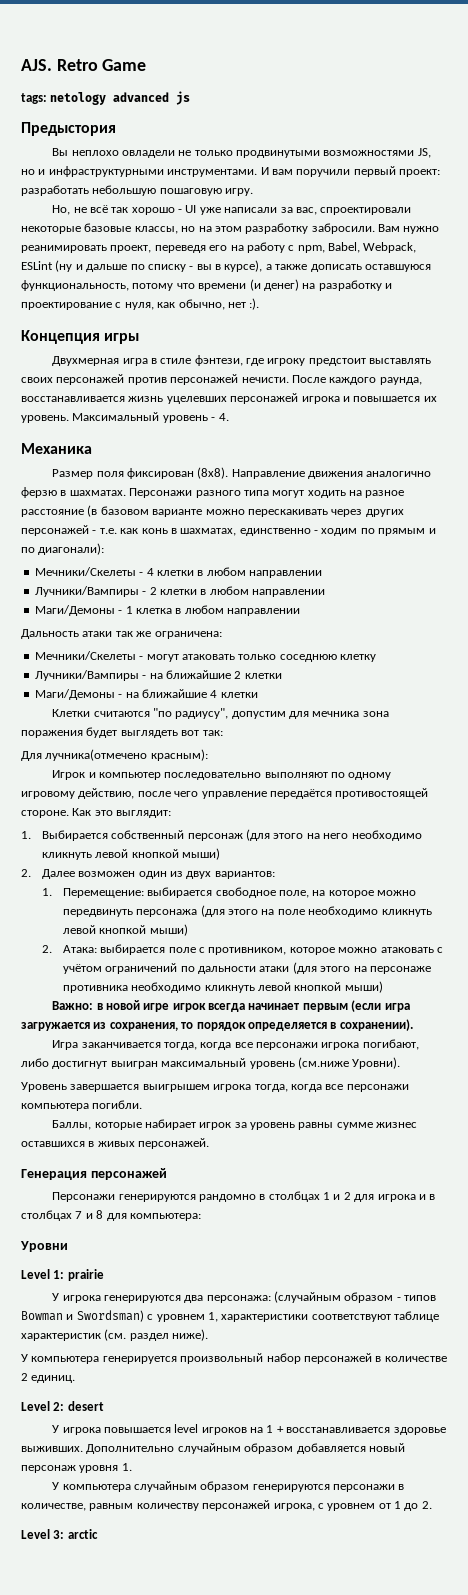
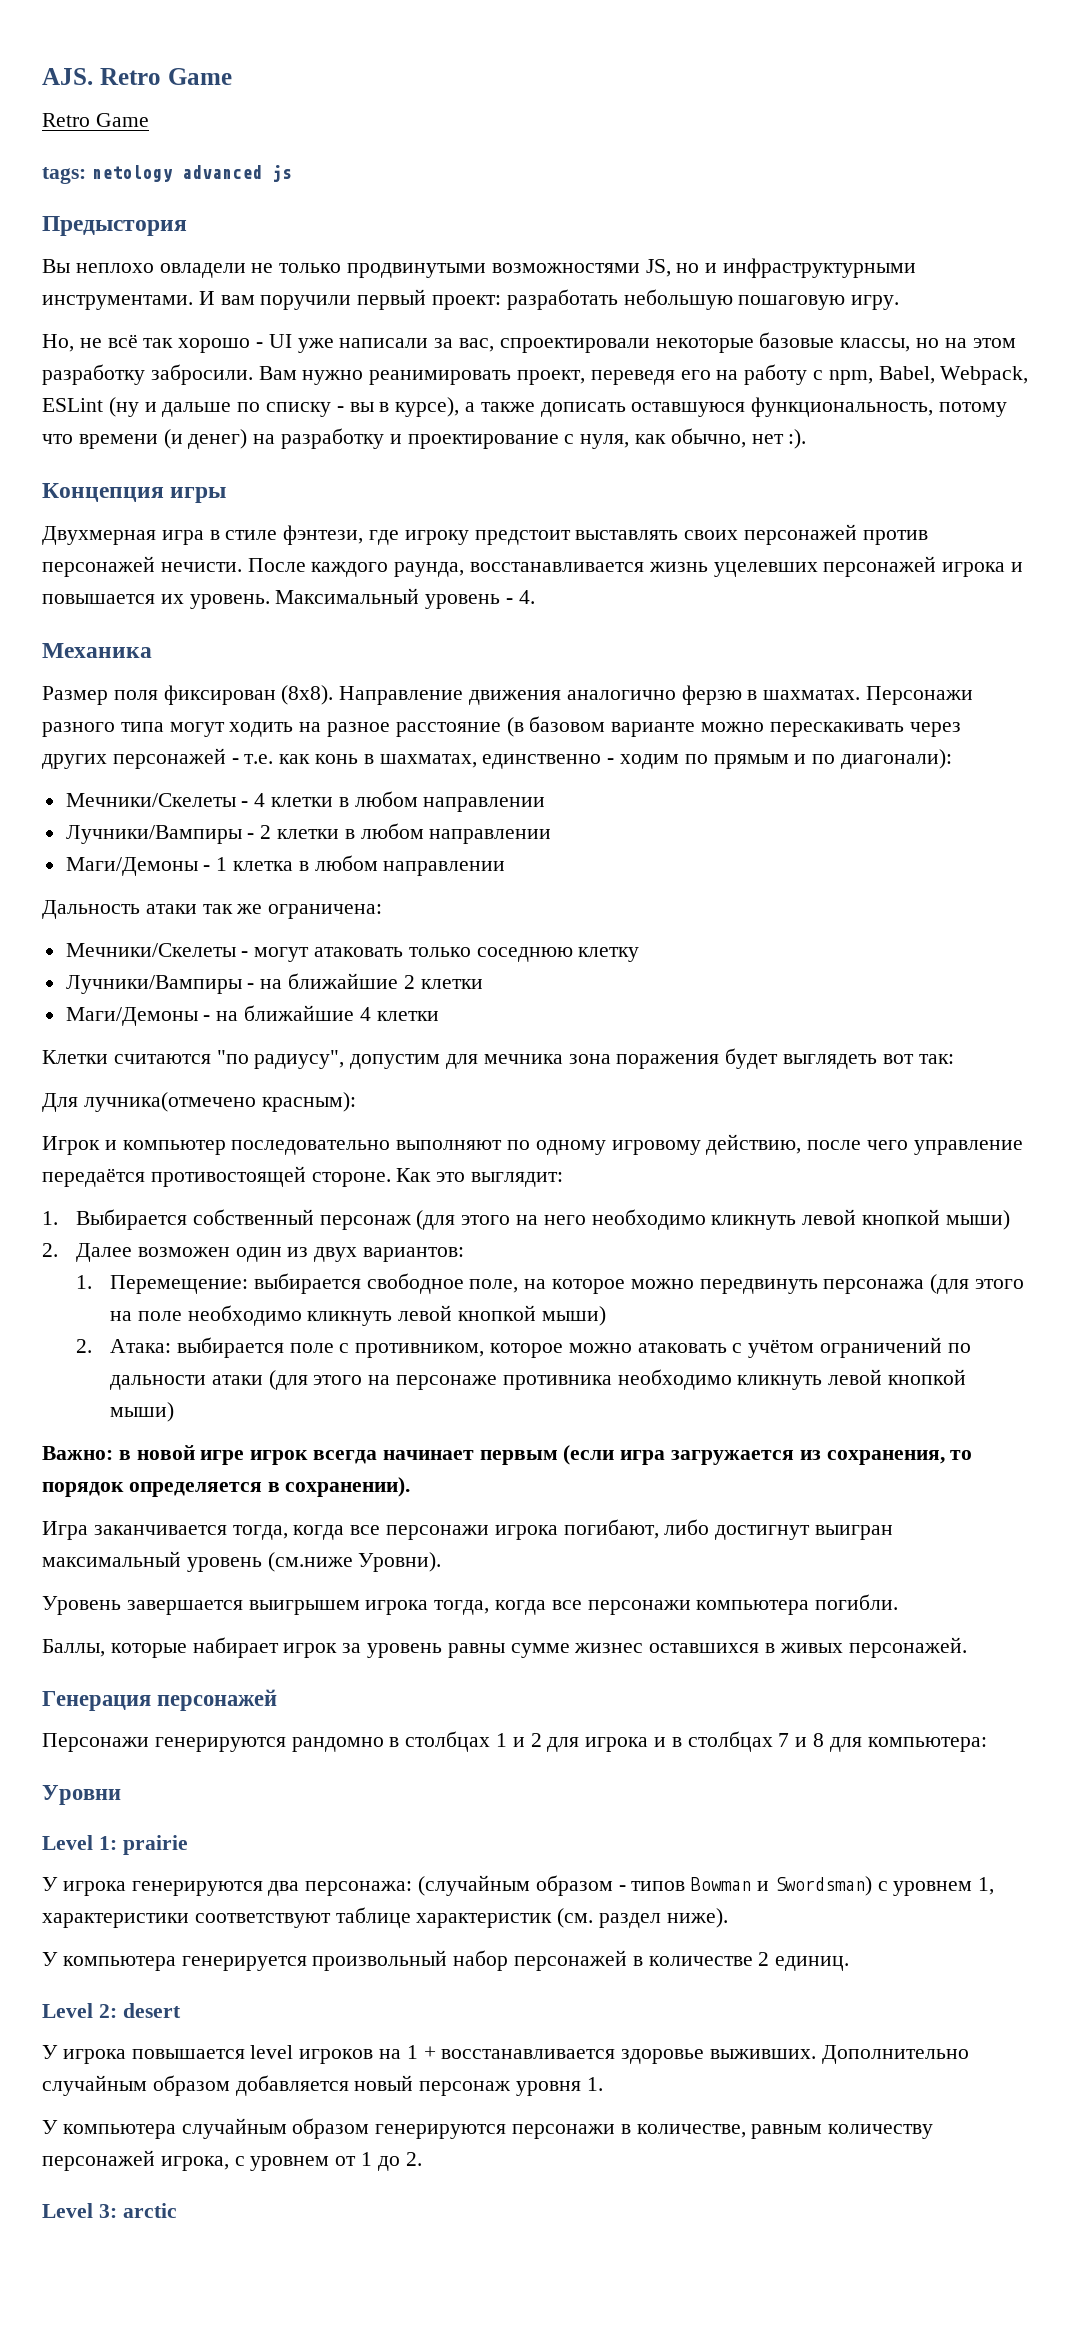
(147, 65) none -> [42,113,149,127] // Retro Game

